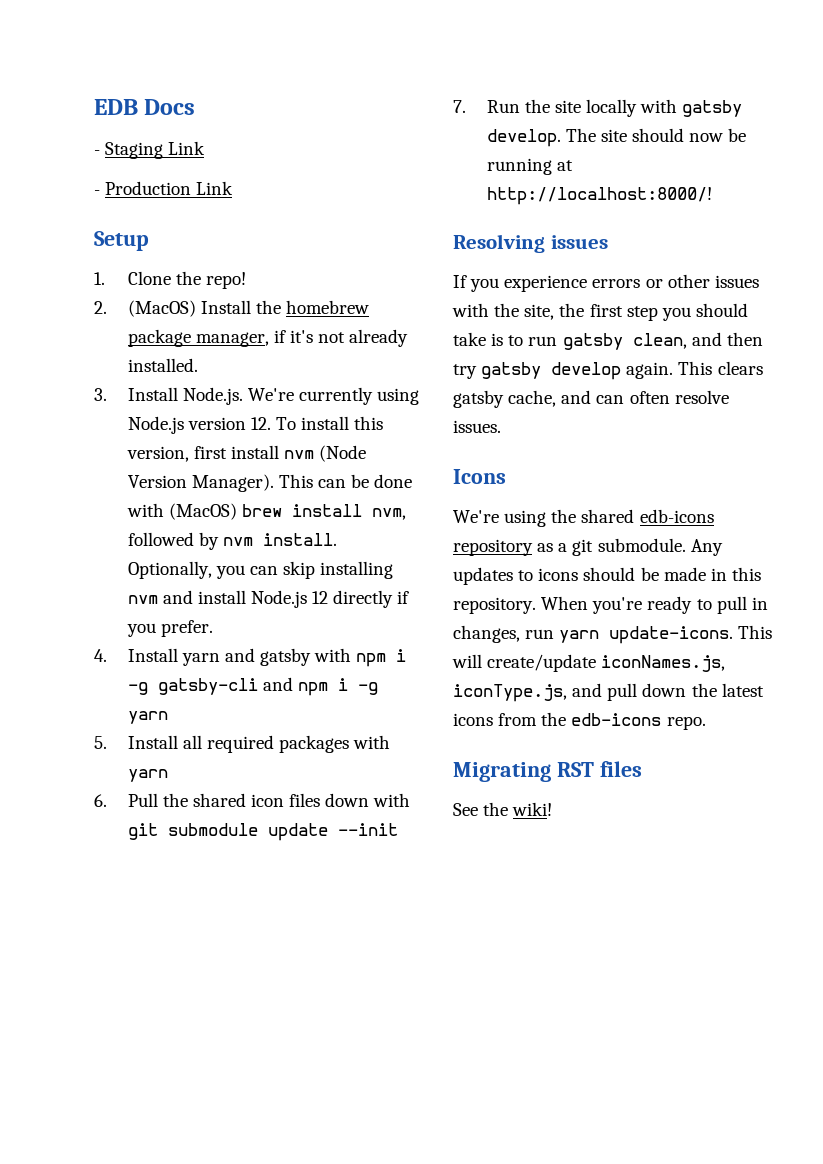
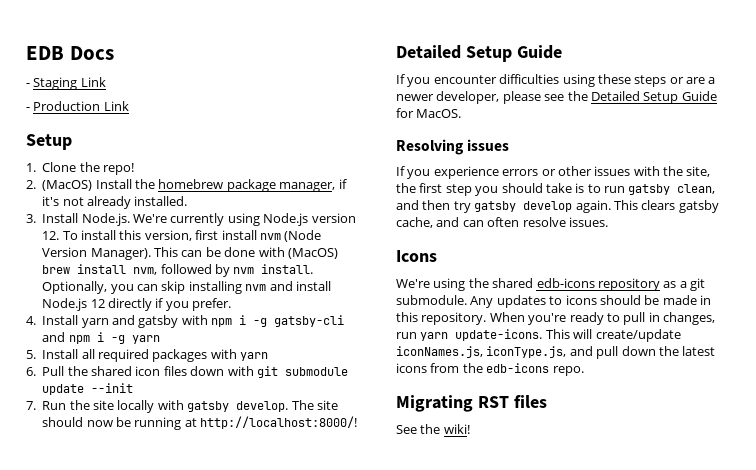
(712, 196) none -> [396,45,562,62] [396,74,716,87] [396,91,717,104] [396,108,462,118] // Detailed Setup Guide // If you encounter difficulties using these steps or are a newer developer, please see the Detailed Setup Guide for MacOS.

